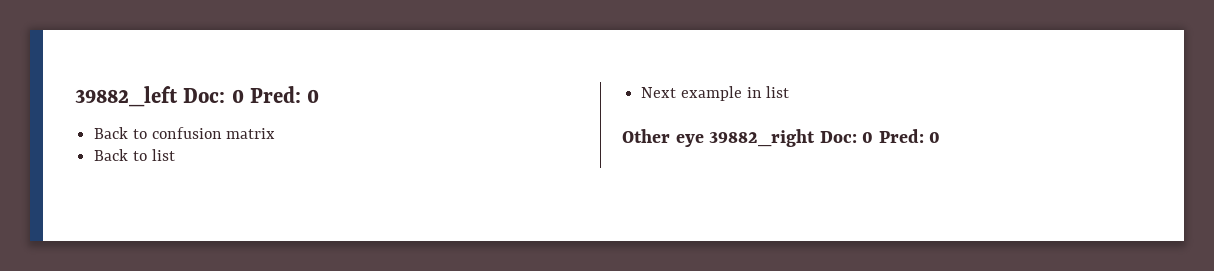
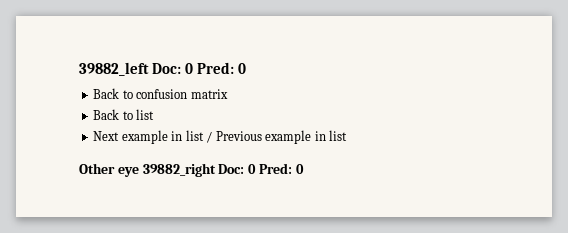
(790, 92) none -> [206,130,348,144] / Previous example in list

